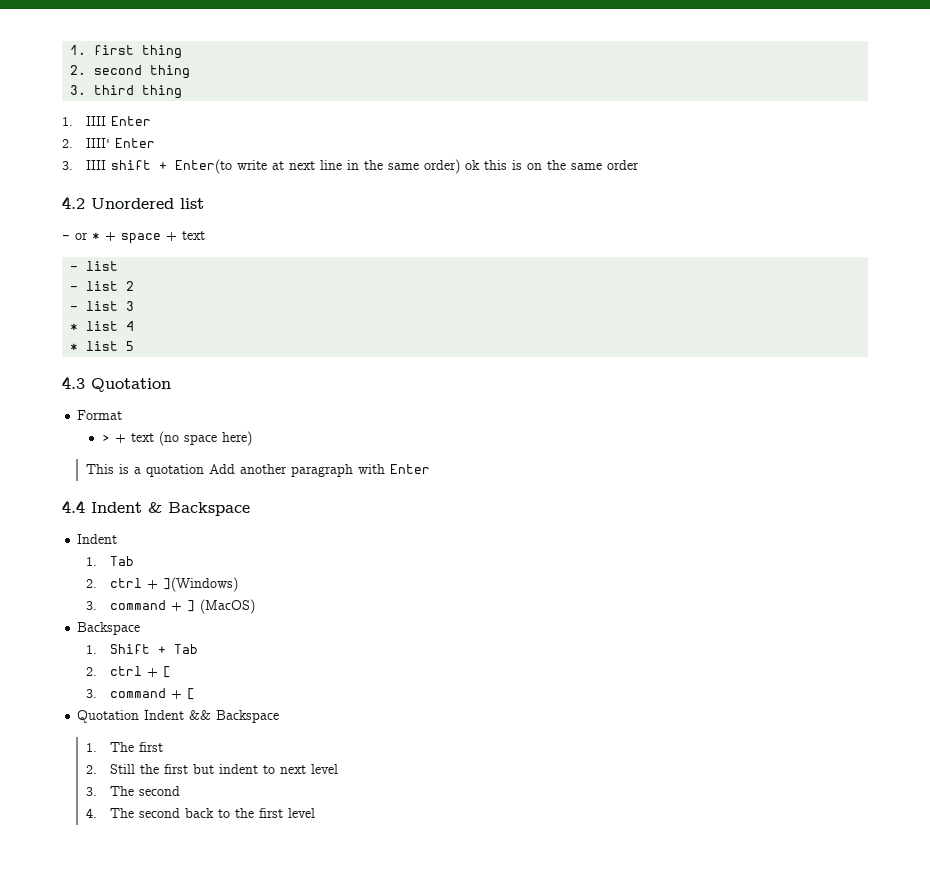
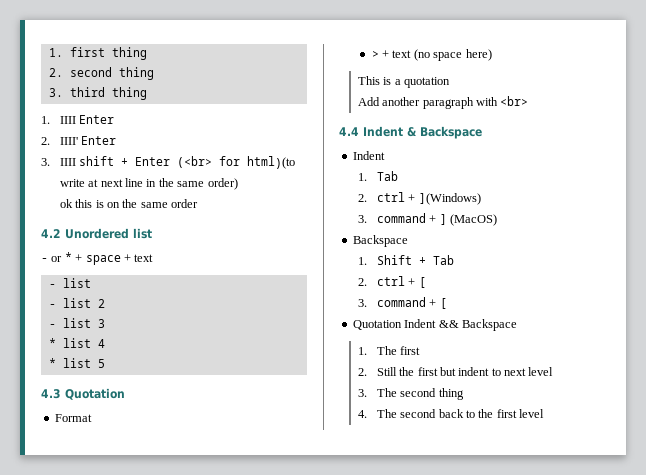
[175,159,233,174] Enter(to -> [135,156,296,169] Enter (<br> for html)(to
(461, 166) none -> (238, 184) //
(205, 470) none -> (451, 82) //
[390,464,431,474] Enter -> [500,96,529,106] <br>
(181, 791) none -> [438,388,464,400] thing

